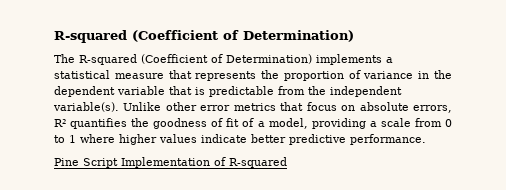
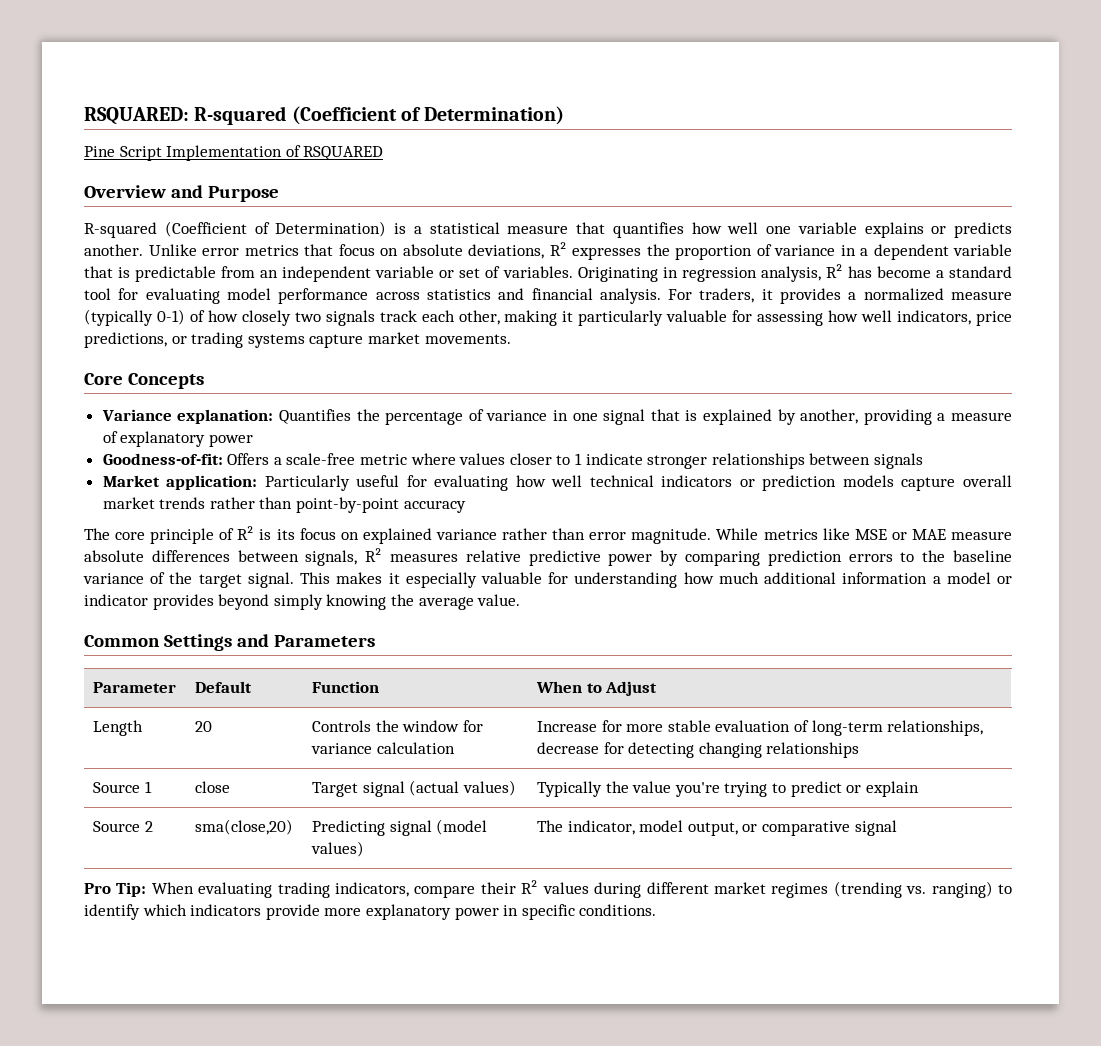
(54, 36) none -> [84,107,189,125] RSQUARED:
[54,54,382,65] The R-squared (Coefficient of Determination) implements -> [84,145,384,161] [84,185,279,202] [84,221,406,238] Pine Script Implementation of RSQUARED // Overview and Purpose // R-squared (Coefficient of Determination) is
[195,71,257,81] represents -> [612,222,1012,238] [84,242,641,260] quantifies how well one variable explains or predicts another. Unlike error metrics that focus on absolute deviations, R² expresses
[433,70,452,79] the -> [860,248,868,256] a
[308,86,402,97] [53,102,453,113] [54,118,452,129] [54,134,426,145] [54,157,287,168] the independent variable(s). Unlike other error metrics that focus on absolute errors, R² quantifies the goodness of fit of a model, providing a scale from 0 to 1 where higher values indicate better predictive performance. // Pine Script Implementation of R-squared -> [260,264,1013,282] [84,288,1012,304] [84,309,1012,326] [84,332,511,348] [84,373,204,389] [101,409,1013,425] [102,431,253,447] [102,453,923,469] [102,475,1012,491] [102,497,466,513] [84,526,1012,544] [84,548,1012,566] [83,572,1012,588] [84,594,521,610] [84,634,375,651] [93,682,177,693] [195,681,253,693] [312,681,380,693] [536,681,658,696] [93,720,144,736] [195,721,213,732] [312,720,483,732] [311,742,455,754] [537,720,984,736] [537,742,860,758] [93,781,152,793] [195,781,231,793] [312,780,516,797] [537,781,919,797] [93,821,153,832] [195,819,294,835] [312,819,488,836] [311,841,365,857] [537,820,897,836] [84,880,1012,898] [84,904,657,920] an independent variable or set of variables. Originating in regression analysis, R² has become a standard tool for evaluating model performance across statistics and financial analysis. For traders, it provides a normalized measure (typically 0-1) of how closely two signals track each other, making it particularly valuable for assessing how well indicators, price predictions, or trading systems capture market movements. // Core Concepts // Variance explanation: Quantifies the percentage of variance in one signal that is explained by another, providing a measure of explanatory power // Goodness-of-fit: Offers a scale-free metric where values closer to 1 indicate stronger relationships between signals // Market application: Particularly useful for evaluating how well technical indicators or prediction models capture overall market trends rather than point-by-point accuracy // The core principle of R² is its focus on explained variance rather than error magnitude. While metrics like MSE or MAE measure absolute differences between signals, R² measures relative predictive power by comparing prediction errors to the baseline variance of the target signal. This makes it especially valuable for understanding how much additional information a model or indicator provides beyond simply knowing the average value. // Common Settings and Parameters // Parameter | Default | Function | When to Adjust // Length | 20 | Controls the window for variance calculation | Increase for more stable evaluation of long-term relationships, decrease for detecting changing relationships // Source 1 | close | Target signal (actual values) | Typically the value you're trying to predict or explain // Source 2 | sma(close,20) | Predicting signal (model values) | The indicator, model output, or comparative signal // Pro Tip: When evaluating trading indicators, compare their R² values during different market regimes (trending vs. ranging) to identify which indicators provide more explanatory power in specific conditions.

